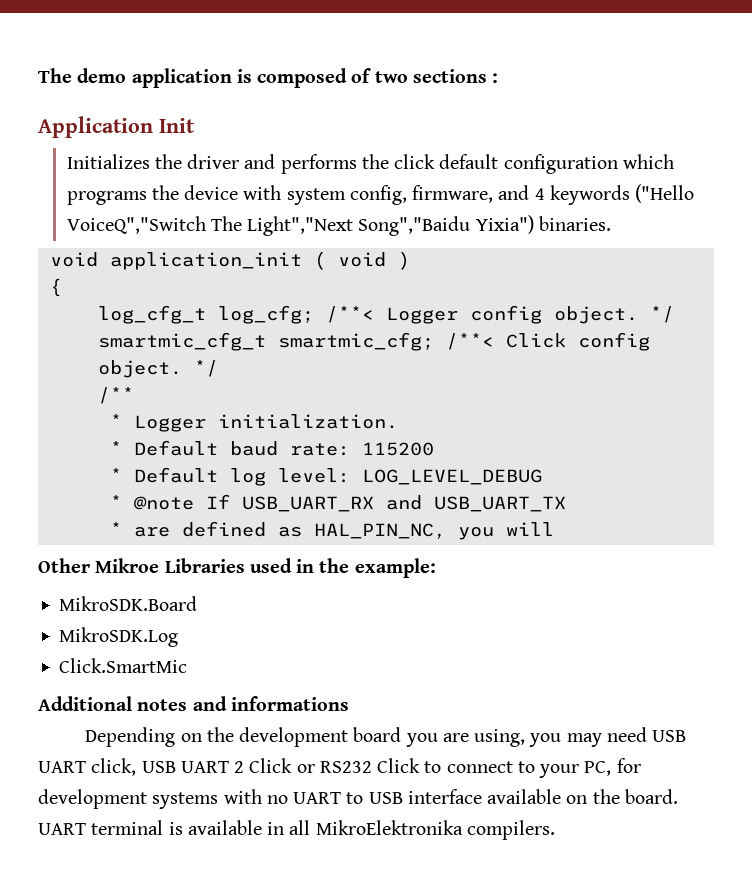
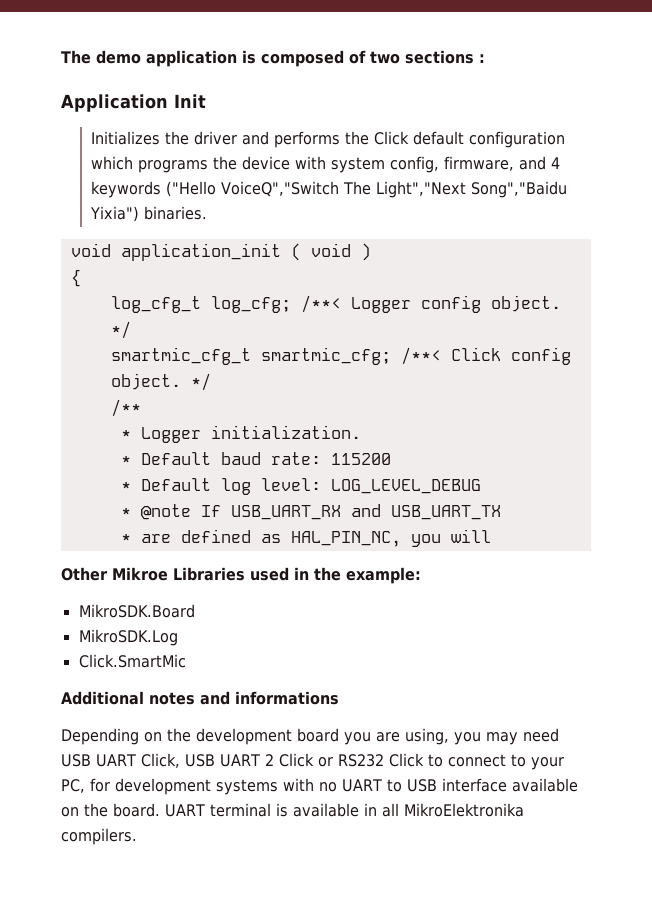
[394,154,436,169] click -> [374,131,410,145] Click
[91,758,137,776] click, -> [140,753,180,768] Click,

